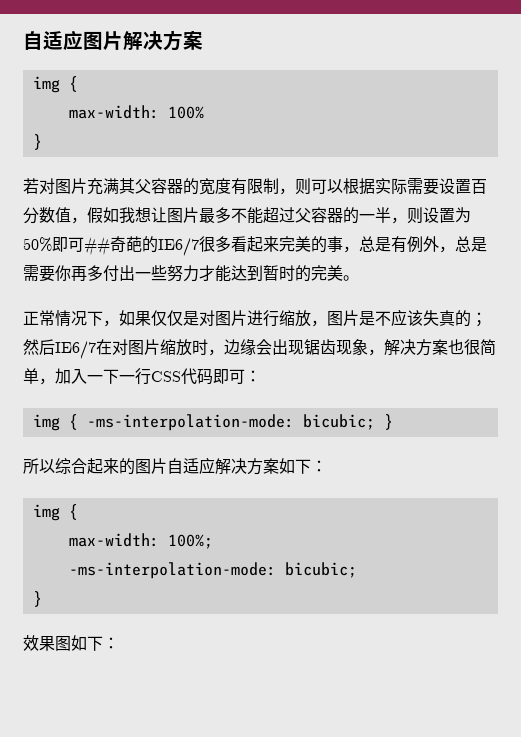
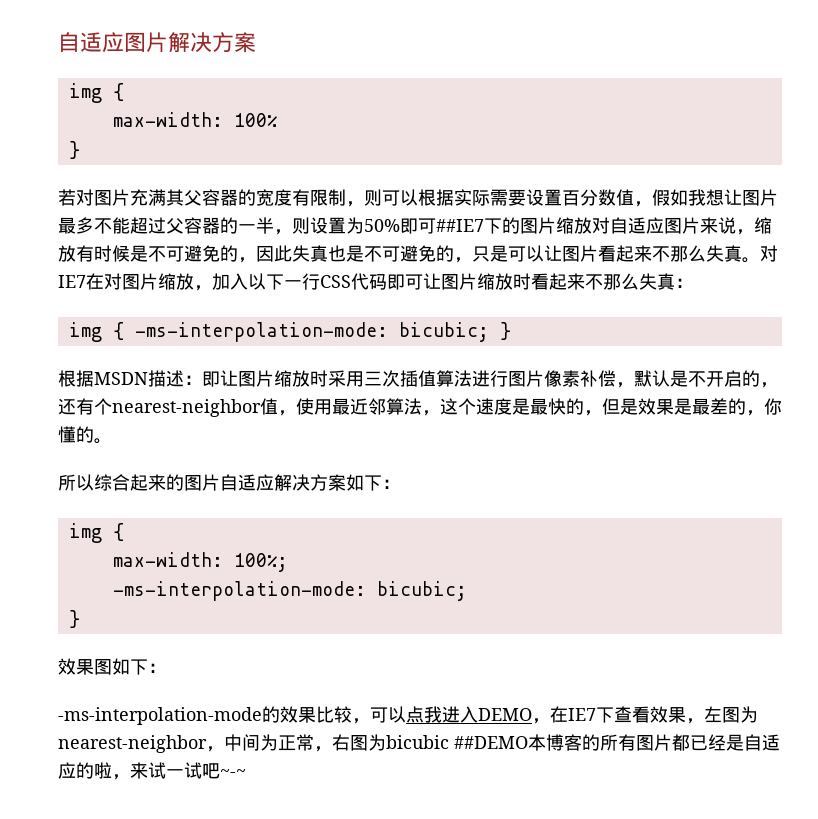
[84,236,487,256] [23,265,359,282] [23,309,487,327] [23,339,496,359] [23,368,103,385] ##奇葩的IE6/7很多看起来完美的事，总是有例外，总是需要你再多付出一些努力才能达到暂时的完美。 // 正常情况下，如果仅仅是对图片进行缩放，图片是不应该失真的；然后IE6/7在对图片缩放时，边缘会出现锯齿现象，解决方案也很简单，加入一 -> [436,217,772,235] [58,245,778,263] [58,273,266,291] ##IE7下的图片缩放对自适应图片来说，缩放有时候是不可避免的，因此失真也是不可避免的，只是可以让图片看起来不那么失真。对IE7在对图片缩放，加入以
(245, 376) none -> [423,273,675,290] 让图片缩放时看起来不那么失真
(393, 422) none -> [58,370,778,388] [58,398,782,417] [58,426,112,444] // 根据MSDN描述：即让图片缩放时采用三次插值算法进行图片像素补偿，默认是不开启的，还有个nearest-neighbor值，使用最近邻算法，这个速度是最快的，但是效果是最差的，你懂的。
(119, 643) none -> [58,706,758,725] [58,734,780,753] [58,762,246,780] // -ms-interpolation-mode的效果比较，可以点我进入DEMO，在IE7下查看效果，左图为nearest-neighbor，中间为正常，右图为bicubic ##DEMO本博客的所有图片都已经是自适应的啦，来试一试吧~-~

